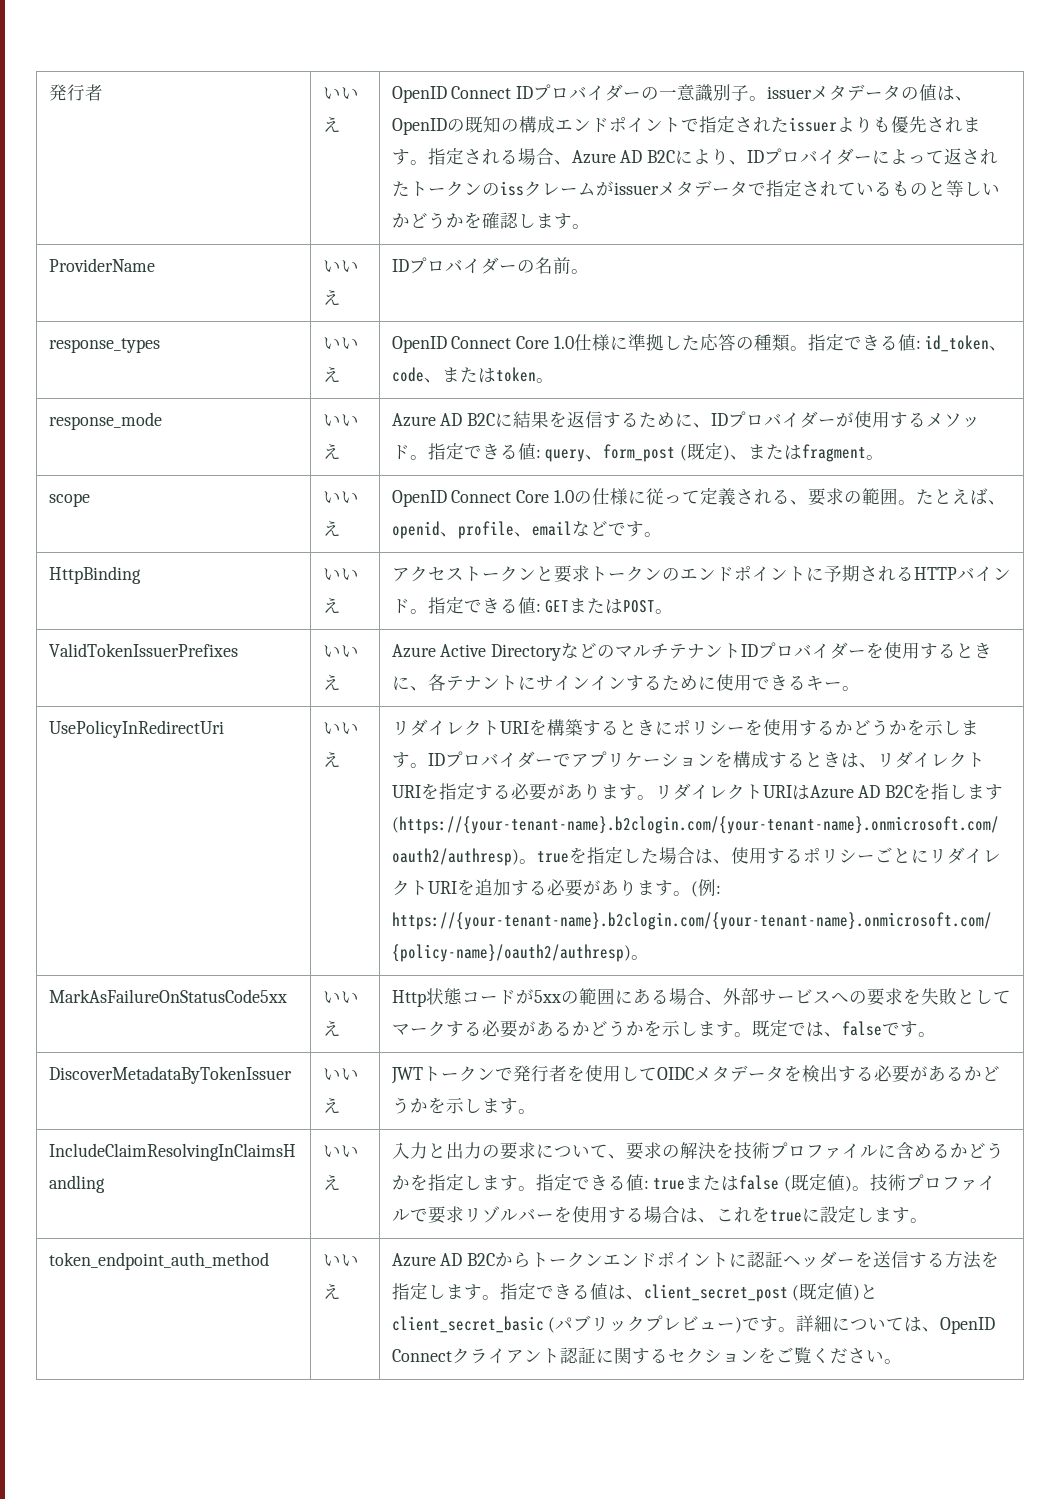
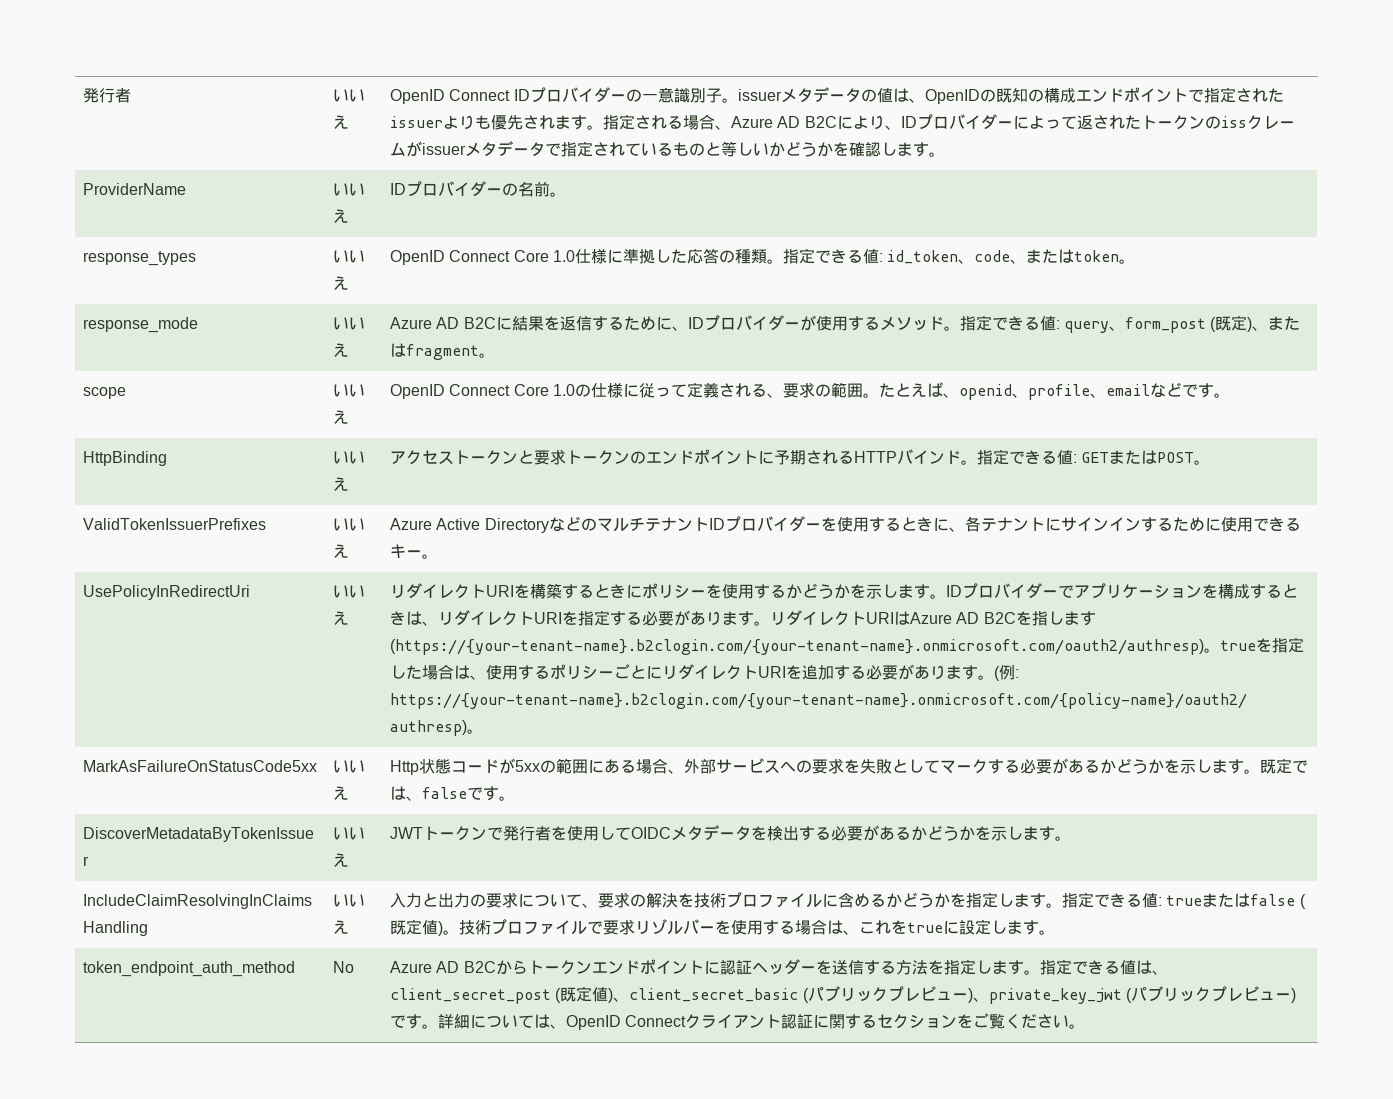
[322,1254,359,1266] [322,1283,341,1299] いいえ -> [333,961,355,973] No
[860,1284,879,1299] と -> [613,997,630,1002] 、
(743, 1325) none -> [972,986,1296,1004] 、private_key_jwt (パブリックプレビュー)

